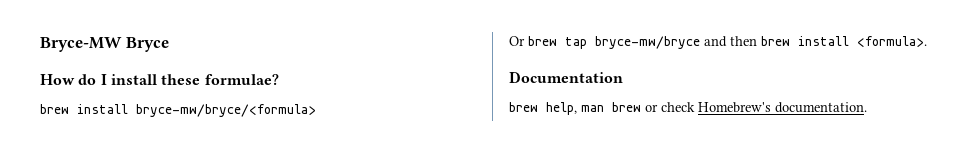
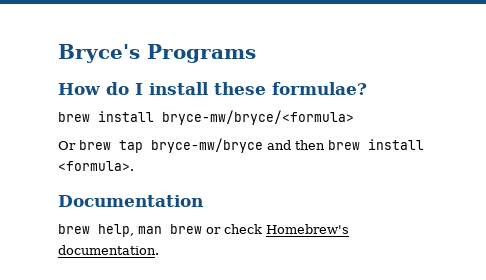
[40,37,169,52] Bryce-MW Bryce -> [58,44,256,63] Bryce's Programs

